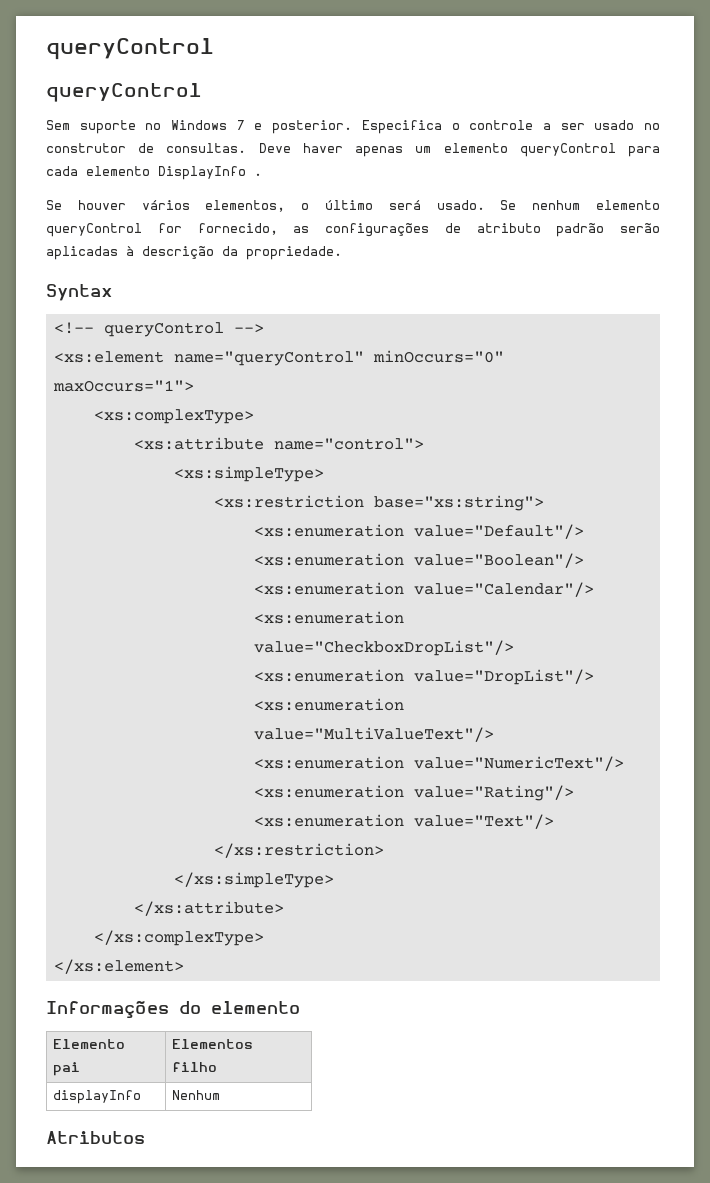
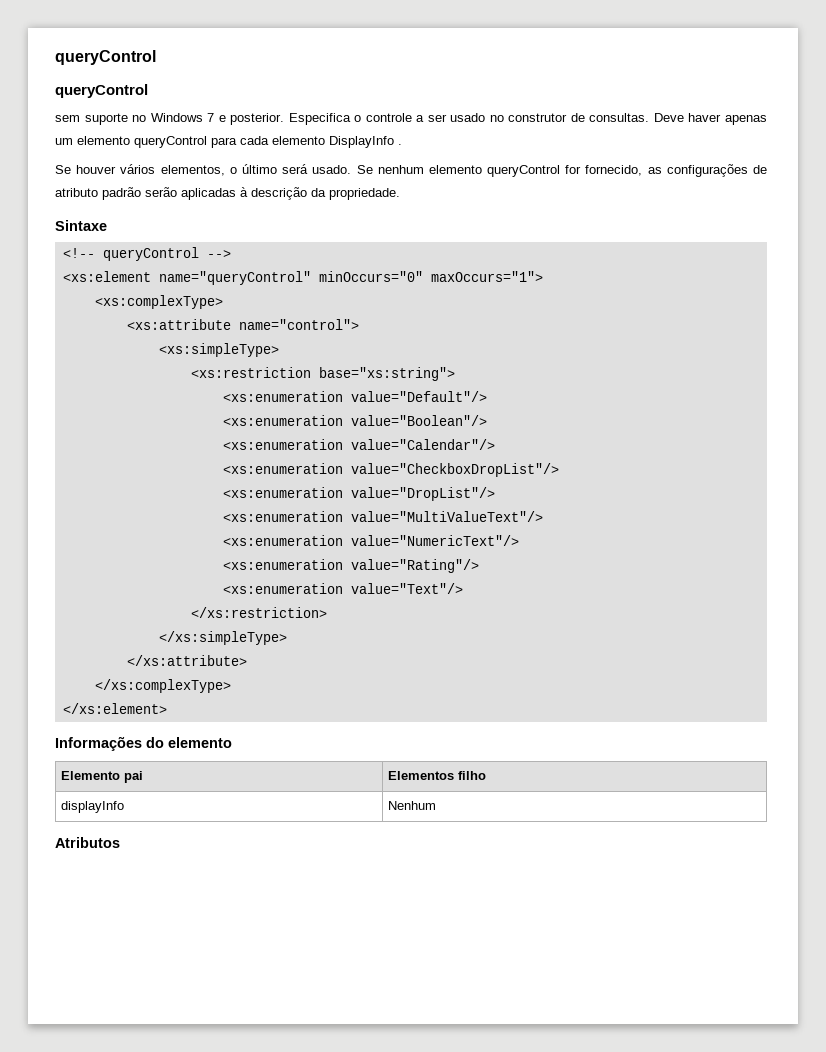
[46,120,70,130] Sem -> [55,115,80,122] sem
[46,284,112,301] Syntax -> [55,220,107,231] Sintaxe

